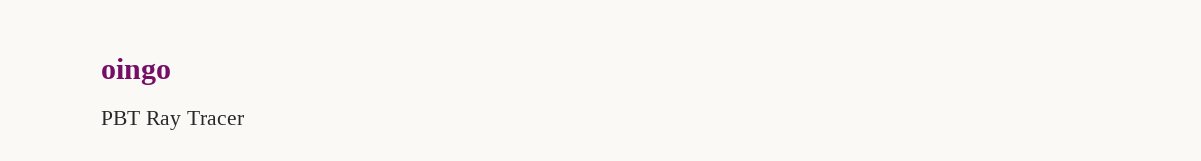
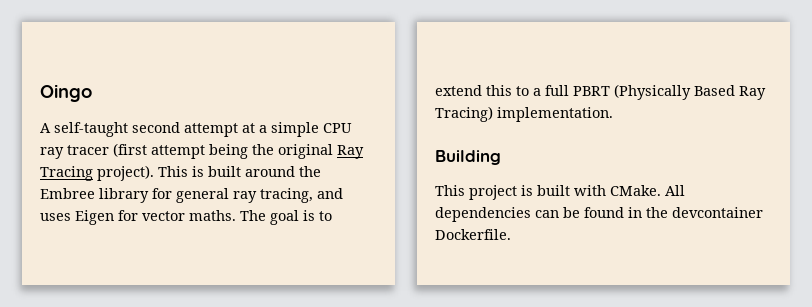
[101,58,171,85] [101,111,244,130] oingo // PBT Ray Tracer -> [40,84,92,102] [40,122,352,137] [40,143,364,159] [40,165,321,181] [40,188,343,203] [40,210,332,225] [435,84,766,100] [435,106,613,122] [435,150,501,165] [435,185,685,200] [435,207,763,222] [435,229,511,240] Oingo // A self-taught second attempt at a simple CPU ray tracer (first attempt being the original Ray Tracing project). This is built around the Embree library for general ray tracing, and uses Eigen for vector maths. The goal is to extend this to a full PBRT (Physically Based Ray Tracing) implementation. // Building // This project is built with CMake. All dependencies can be found in the devcontainer Dockerfile.

